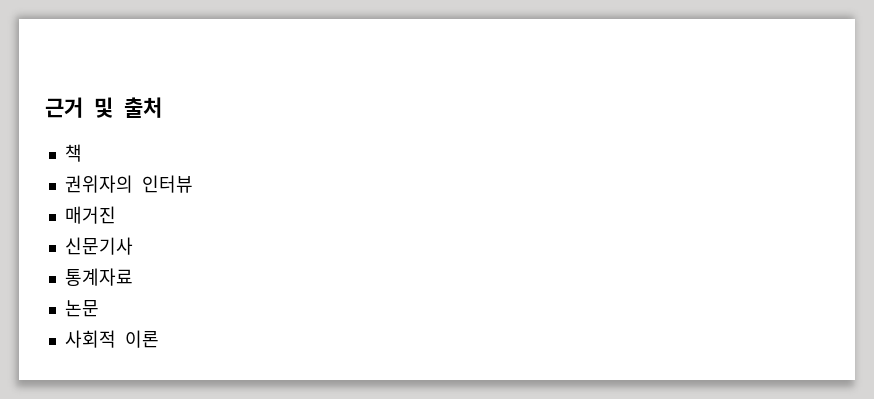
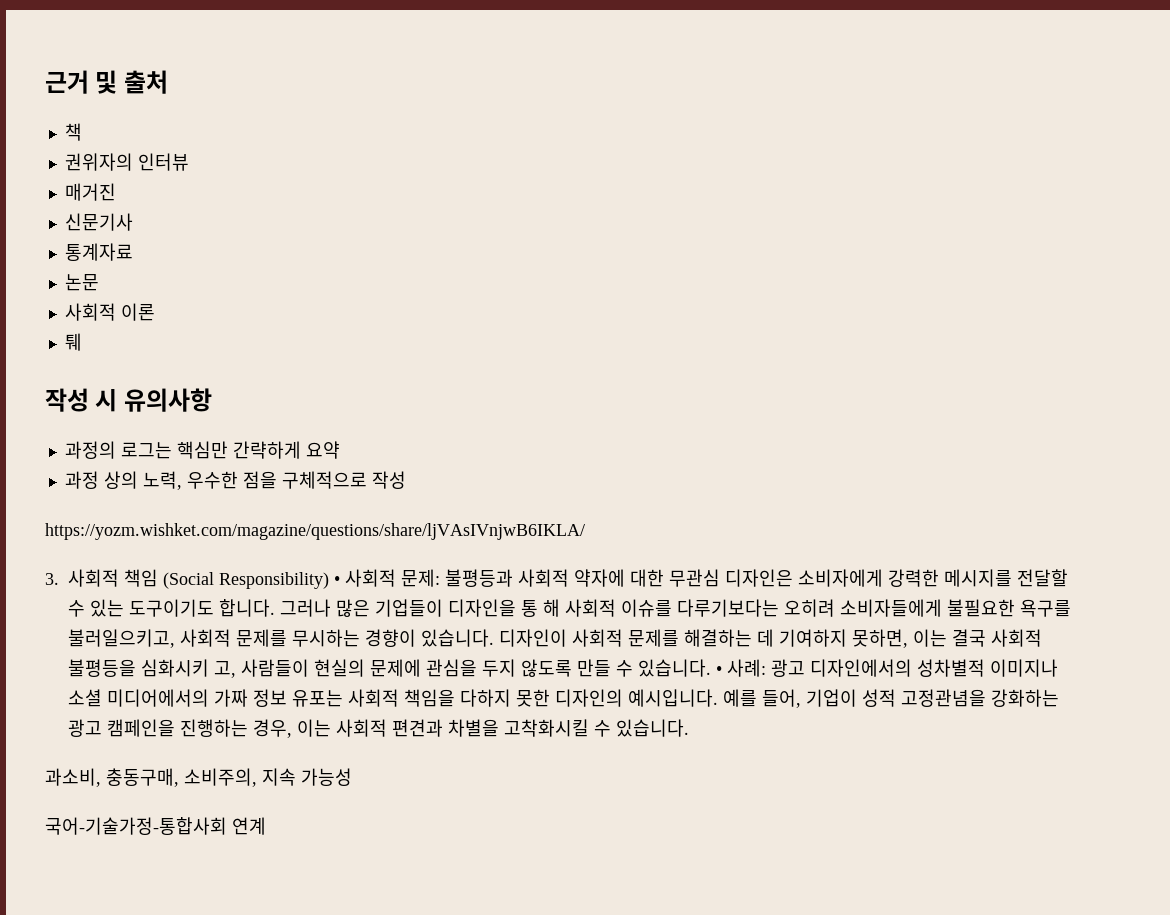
(159, 339) none -> [64,333,82,351] [45,388,212,412] [64,441,340,459] [64,471,406,490] [45,523,585,540] [45,569,1068,589] [68,599,1071,617] [68,629,1042,648] [68,659,1058,678] [68,689,1059,708] [68,719,689,738] [45,768,352,787] [45,817,266,835] // 퉤 // 작성 시 유의사항 // 과정의 로그는 핵심만 간략하게 요약 // 과정 상의 노력, 우수한 점을 구체적으로 작성 // https://yozm.wishket.com/magazine/questions/share/ljVAsIVnjwB6IKLA/ // 3. 사회적 책임 (Social Responsibility) • 사회적 문제: 불평등과 사회적 약자에 대한 무관심 디자인은 소비자에게 강력한 메시지를 전달할 수 있는 도구이기도 합니다. 그러나 많은 기업들이 디자인을 통 해 사회적 이슈를 다루기보다는 오히려 소비자들에게 불필요한 욕구를 불러일으키고, 사회적 문제를 무시하는 경향이 있습니다. 디자인이 사회적 문제를 해결하는 데 기여하지 못하면, 이는 결국 사회적 불평등을 심화시키 고, 사람들이 현실의 문제에 관심을 두지 않도록 만들 수 있습니다. • 사례: 광고 디자인에서의 성차별적 이미지나 소셜 미디어에서의 가짜 정보 유포는 사회적 책임을 다하지 못한 디자인의 예시입니다. 예를 들어, 기업이 성적 고정관념을 강화하는 광고 캠페인을 진행하는 경우, 이는 사회적 편견과 차별을 고착화시킬 수 있습니다. // 과소비, 충동구매, 소비주의, 지속 가능성 // 국어-기술가정-통합사회 연계

